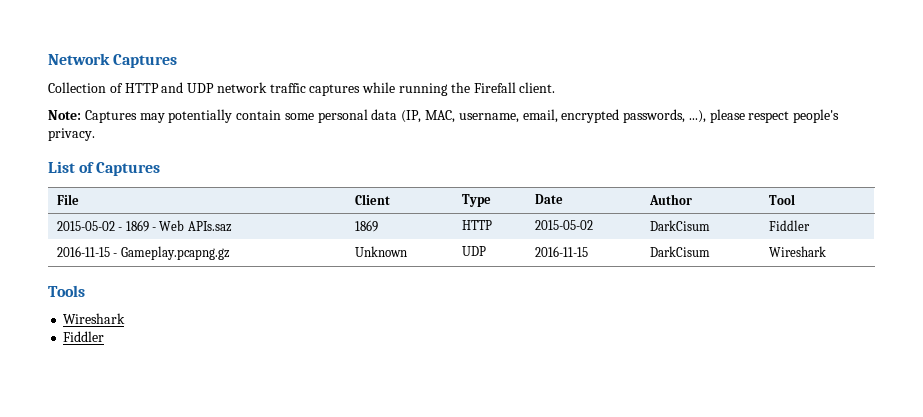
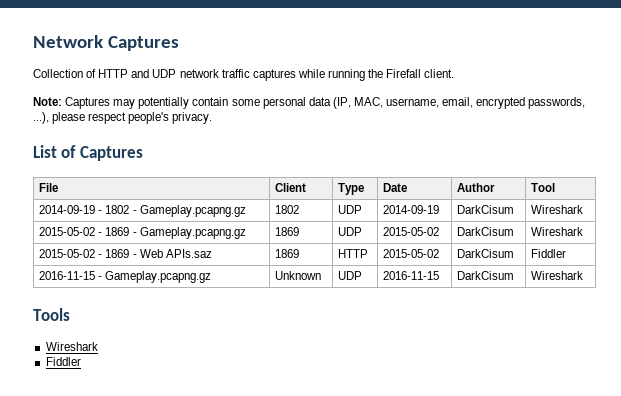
(795, 199) none -> [39,205,246,217] [275,205,300,214] [338,205,363,214] [383,205,440,214] [457,205,515,214] [531,205,584,214] [39,227,246,239] [275,227,300,236] [338,227,363,236] [383,227,440,236] [457,227,515,236] [531,227,584,236] // 2014-09-19 - 1802 - Gameplay.pcapng.gz | 1802 | UDP | 2014-09-19 | DarkCisum | Wireshark // 2015-05-02 - 1869 - Gameplay.pcapng.gz | 1869 | UDP | 2015-05-02 | DarkCisum | Wireshark

